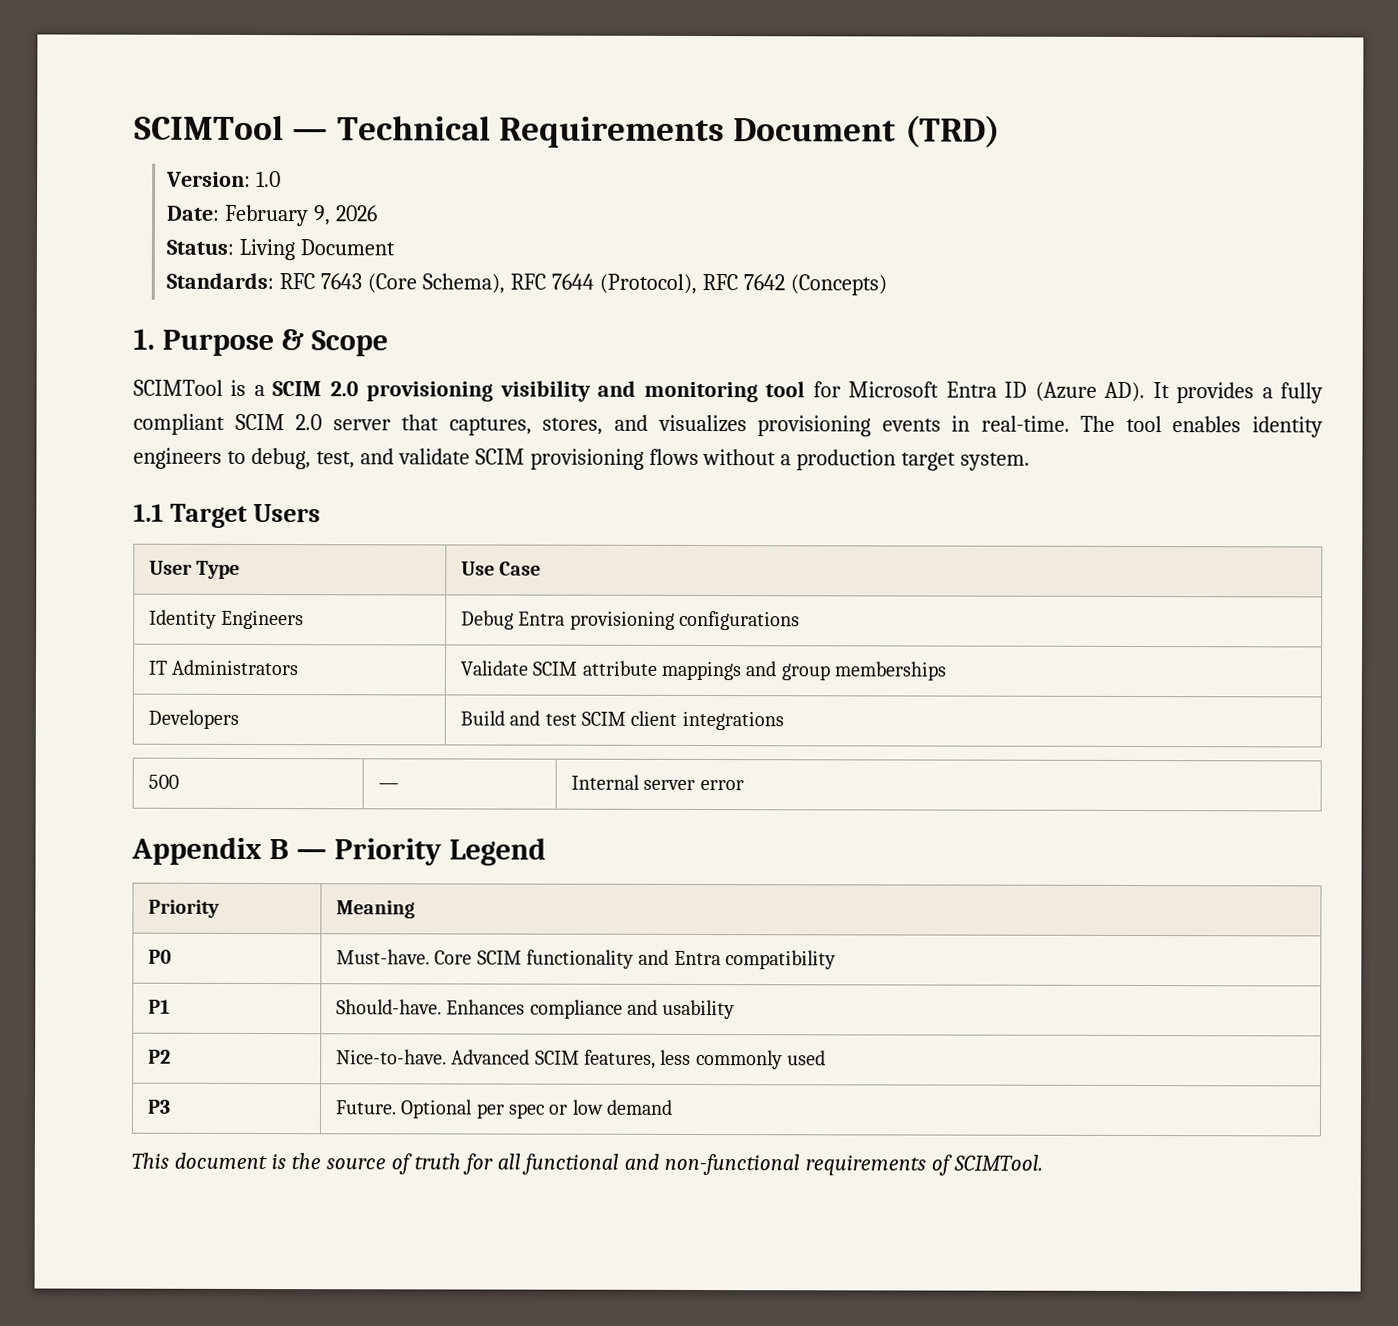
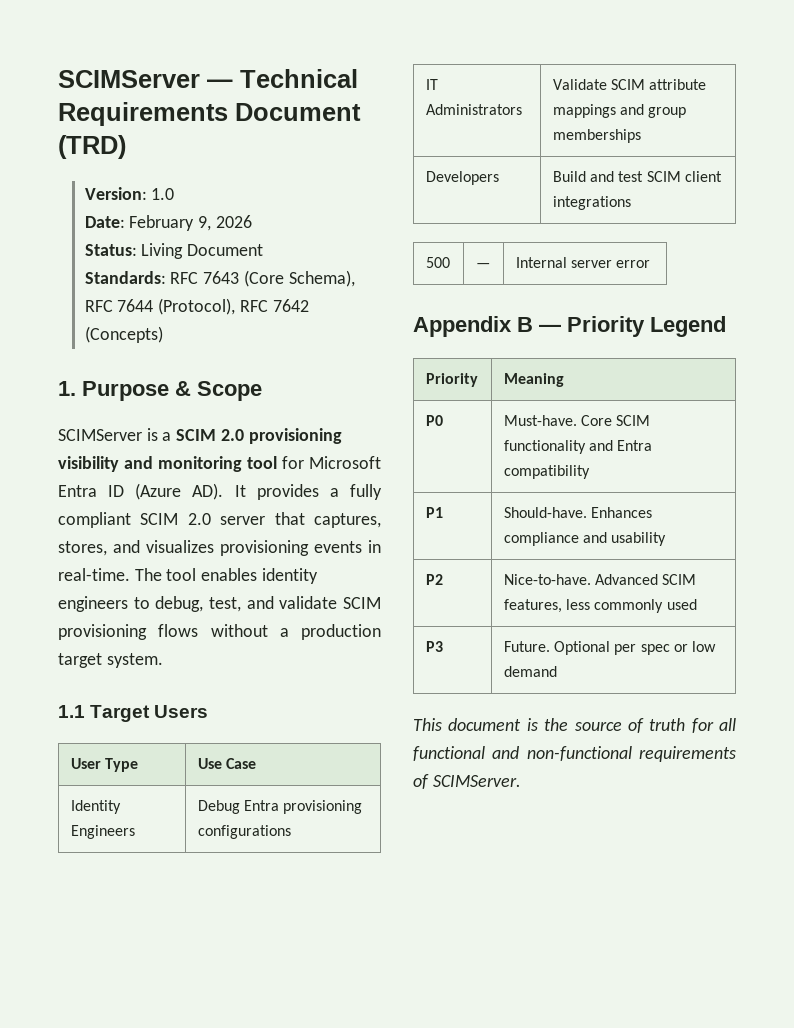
[134,114,284,141] SCIMTool -> [58,70,200,88] SCIMServer
[133,379,223,396] SCIMTool -> [58,429,142,441] SCIMServer
[953,1154,1044,1171] SCIMTool. -> [432,775,521,787] SCIMServer.

